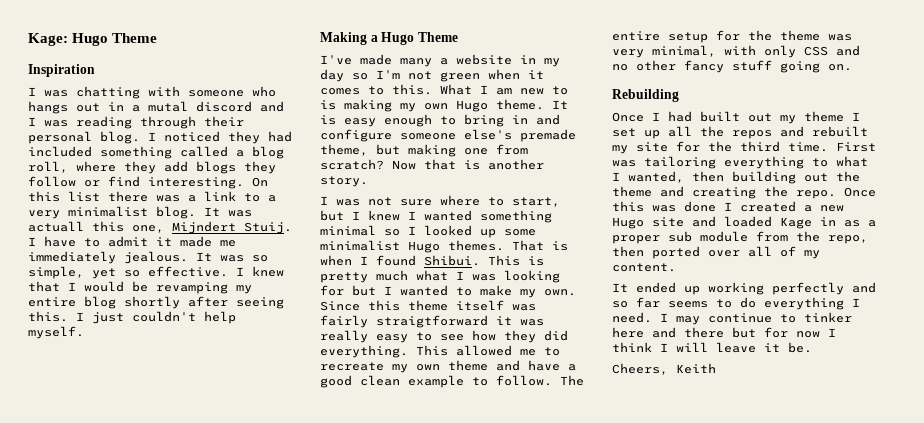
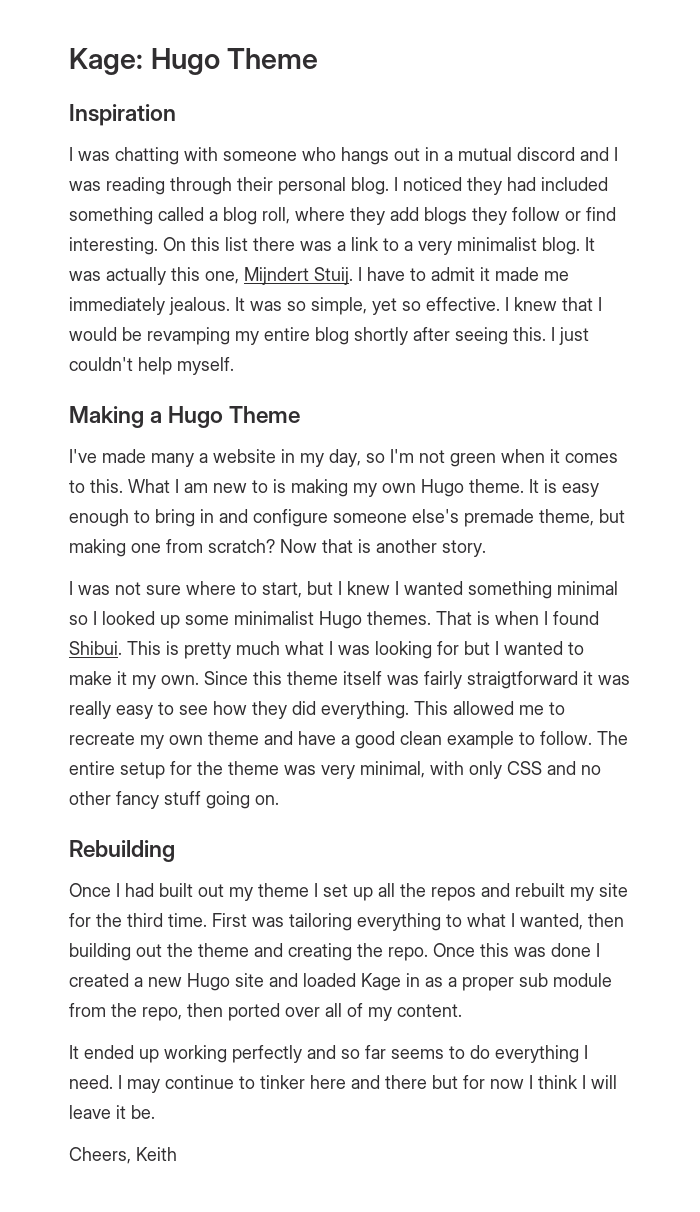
[148,101,188,112] mutal -> [458,147,512,161] mutual
[28,221,84,232] actuall -> [106,267,166,285] actually
[320,69,344,82] day -> [329,449,361,467] day,
(512, 290) none -> [117,671,127,685] it

